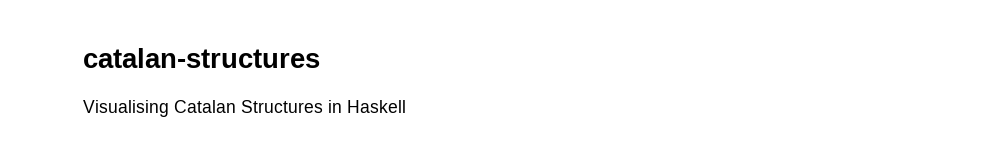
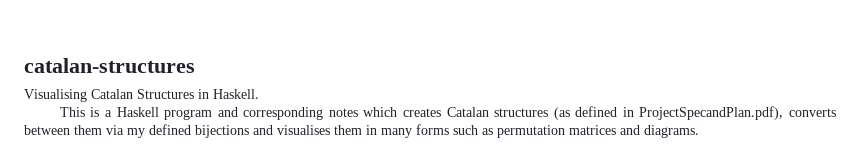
[347,100,406,113] Haskell -> [213,89,259,99] [59,106,837,120] [24,124,699,138] Haskell. // This is a Haskell program and corresponding notes which creates Catalan structures (as defined in ProjectSpecandPlan.pdf), converts between them via my defined bijections and visualises them in many forms such as permutation matrices and diagrams.

